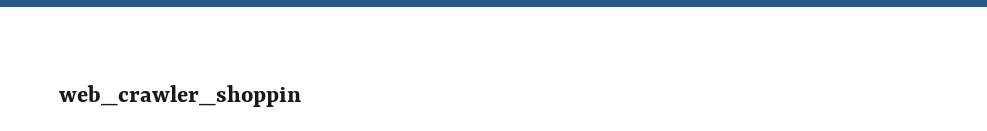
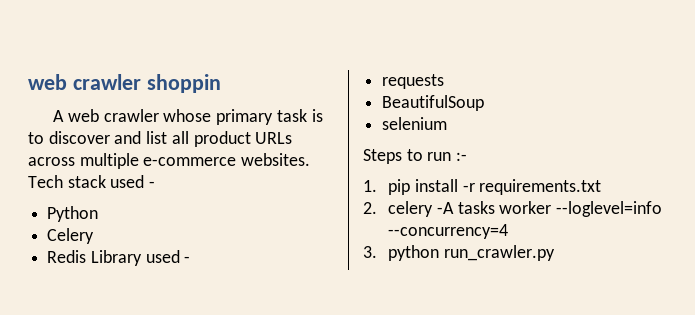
[59,85,301,107] web_crawler_shoppin -> [28,74,221,93] [53,109,323,125] [28,131,293,147] [28,153,311,169] [28,175,156,188] [47,206,99,222] [47,228,95,244] [47,250,191,266] [382,74,445,89] [382,95,485,111] [382,117,448,130] [363,149,468,164] [363,179,602,195] [363,201,663,217] [388,224,509,239] [363,245,555,261] web crawler shoppin // A web crawler whose primary task is to discover and list all product URLs across multiple e-commerce websites. Tech stack used - // Python // Celery // Redis Library used - // requests // BeautifulSoup // selenium // Steps to run :- // 1. pip install -r requirements.txt // 2. celery -A tasks worker --loglevel=info --concurrency=4 // 3. python run_crawler.py

